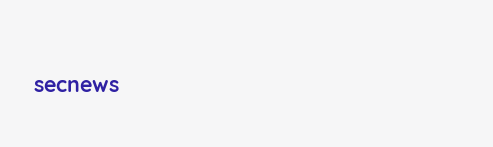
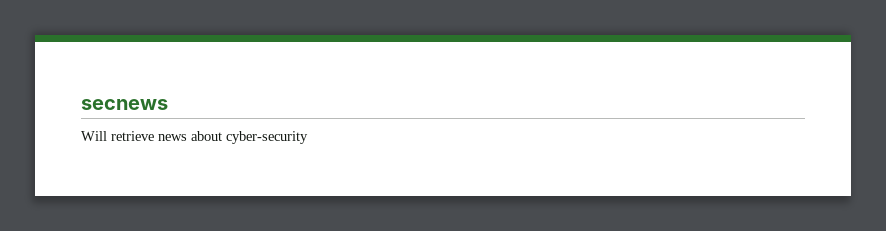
(119, 86) none -> [81,131,308,144] // Will retrieve news about cyber-security

